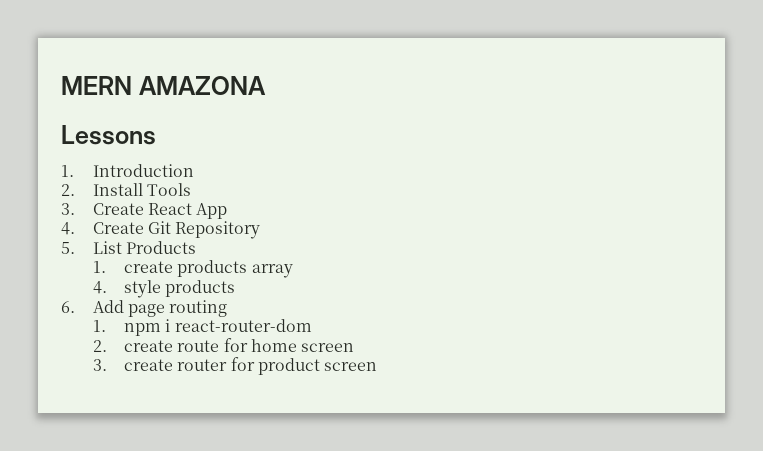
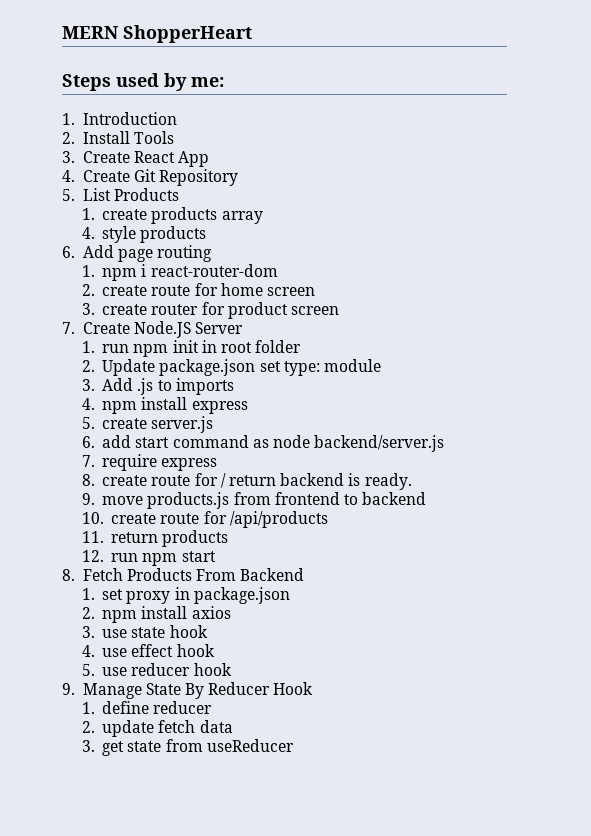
[138,76,266,95] [61,125,156,145] AMAZONA // Lessons -> [123,25,252,43] [62,73,224,91] ShopperHeart // Steps used by me:
(378, 366) none -> [62,321,244,338] [81,340,302,357] [81,359,382,376] [81,378,234,395] [81,397,248,414] [81,416,214,433] [81,435,445,452] [81,454,218,471] [81,473,412,490] [81,492,427,509] [81,511,328,528] [81,530,229,547] [81,550,216,566] [62,568,305,581] [81,587,290,604] [81,606,231,623] [81,625,208,638] [81,644,215,657] [81,663,232,676] [62,682,314,699] [81,701,213,714] [81,720,233,737] [81,739,294,756] // 7. Create Node.JS Server // 1. run npm init in root folder // 2. Update package.json set type: module // 3. Add .js to imports // 4. npm install express // 5. create server.js // 6. add start command as node backend/server.js // 7. require express // 8. create route for / return backend is ready. // 9. move products.js from frontend to backend // 10. create route for /api/products // 11. return products // 12. run npm start // 8. Fetch Products From Backend // 1. set proxy in package.json // 2. npm install axios // 3. use state hook // 4. use effect hook // 5. use reducer hook // 9. Manage State By Reducer Hook // 1. define reducer // 2. update fetch data // 3. get state from useReducer

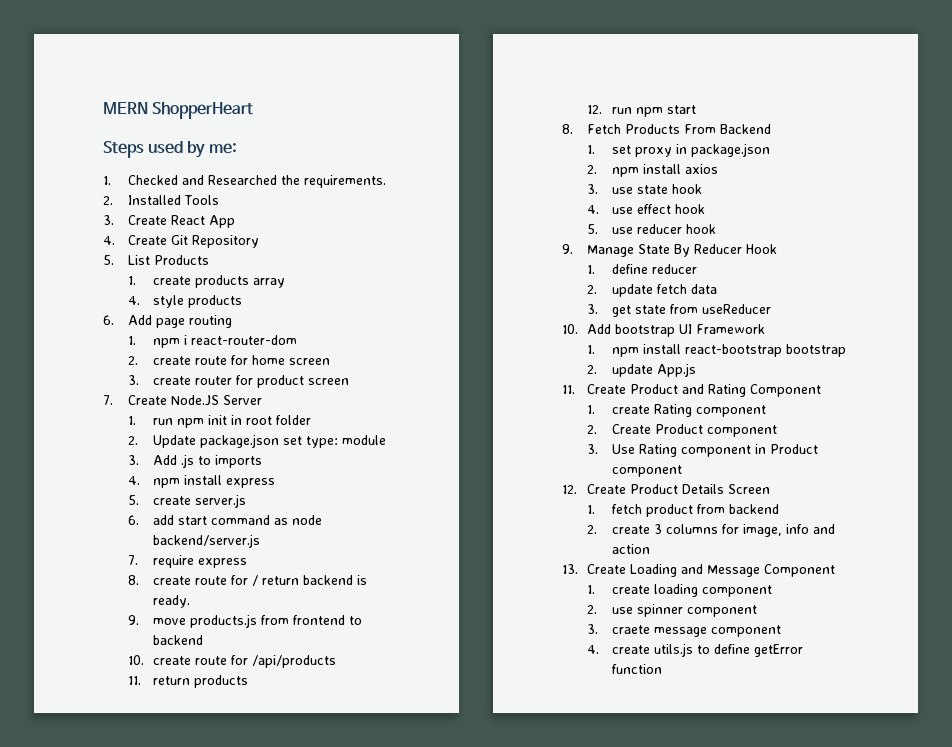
[82,112,177,125] [62,131,130,144] Introduction // 2. Install -> [127,175,386,188] [103,195,181,205] Checked and Researched the requirements. // 2. Installed
(294, 745) none -> [562,324,765,337] [586,344,846,357] [586,363,696,377] [562,384,821,397] [586,404,766,417] [586,424,777,437] [586,444,818,457] [611,465,682,477] [562,484,770,494] [586,504,779,517] [586,524,835,537] [611,544,650,554] [562,564,835,577] [586,584,772,597] [586,604,757,617] [586,624,781,637] [586,643,803,657] [611,664,662,674] // 10. Add bootstrap UI Framework // 1. npm install react-bootstrap bootstrap // 2. update App.js // 11. Create Product and Rating Component // 1. create Rating component // 2. Create Product component // 3. Use Rating component in Product component // 12. Create Product Details Screen // 1. fetch product from backend // 2. create 3 columns for image, info and action // 13. Create Loading and Message Component // 1. create loading component // 2. use spinner component // 3. craete message component // 4. create utils.js to define getError function

